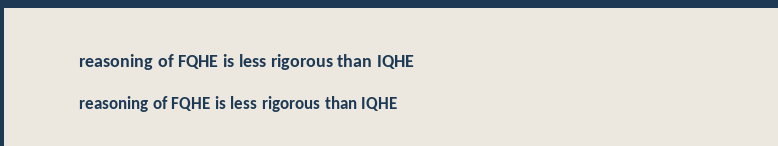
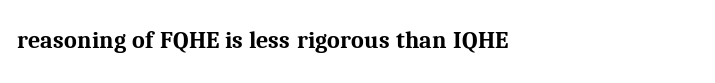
[79,54,415,70] [79,96,398,112] reasoning of FQHE is less rigorous than IQHE // reasoning of FQHE is less rigorous than IQHE -> [17,31,509,53] reasoning of FQHE is less rigorous than IQHE

